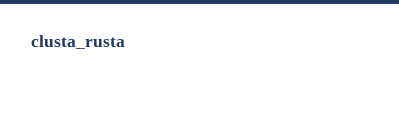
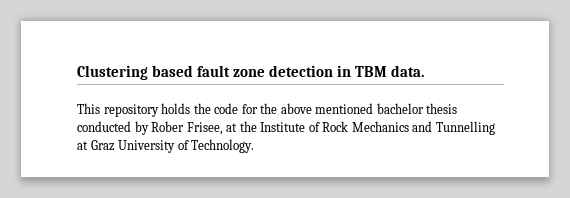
[31,35,125,49] clusta_rusta -> [77,65,425,80] [77,103,458,117] [77,121,495,135] [77,139,255,153] Clustering based fault zone detection in TBM data. // This repository holds the code for the above mentioned bachelor thesis conducted by Rober Frisee, at the Institute of Rock Mechanics and Tunnelling at Graz University of Technology.

